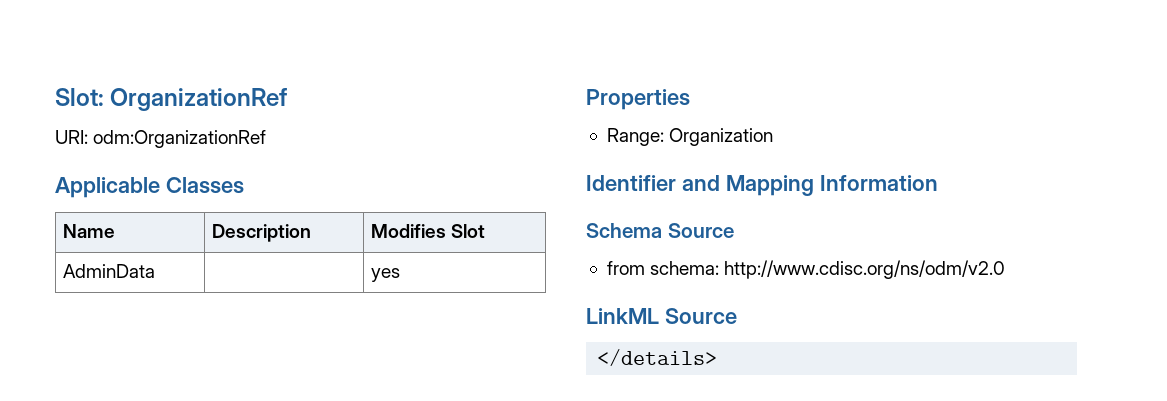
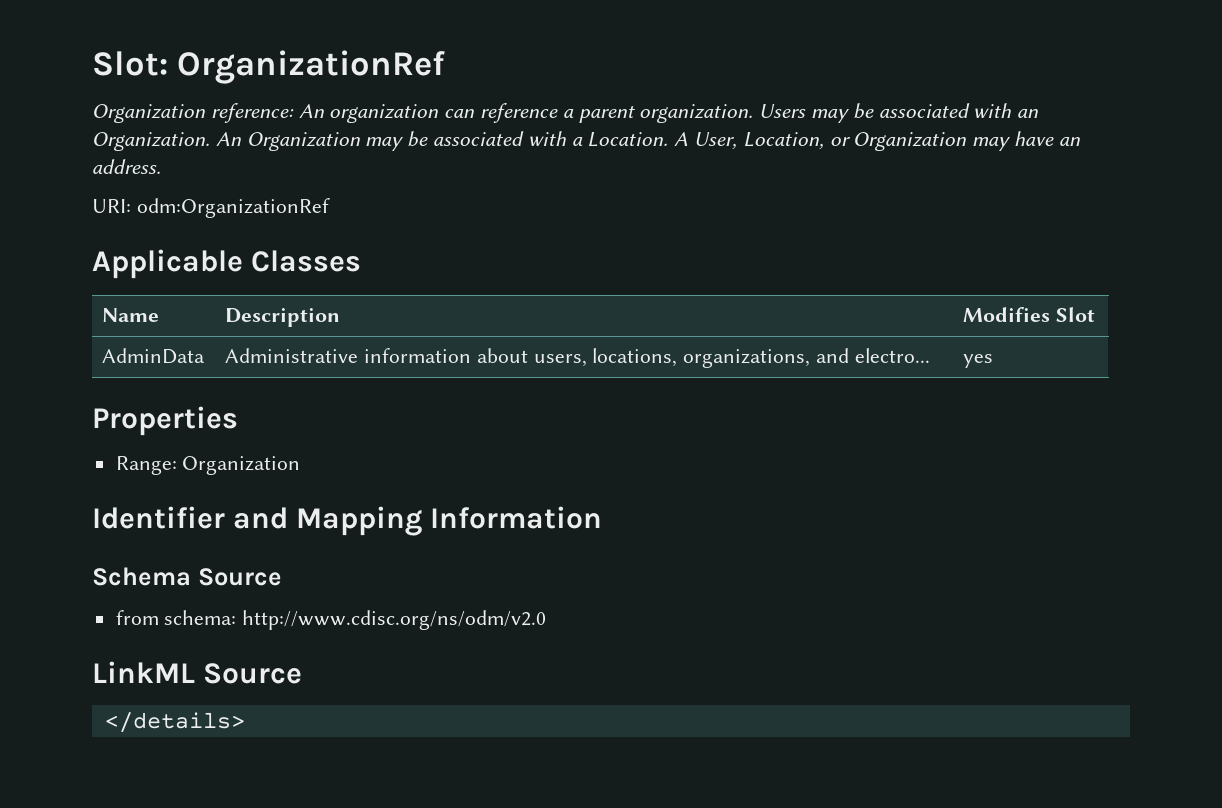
(288, 99) none -> [92,103,1040,123] [92,131,1081,151] [92,159,161,174] // Organization reference: An organization can reference a parent organization. Users may be associated with an Organization. An Organization may be associated with a Location. A User, Location, or Organization may have an address.
(155, 271) none -> [225,348,930,368] Administrative information about users, locations, organizations, and electro...

